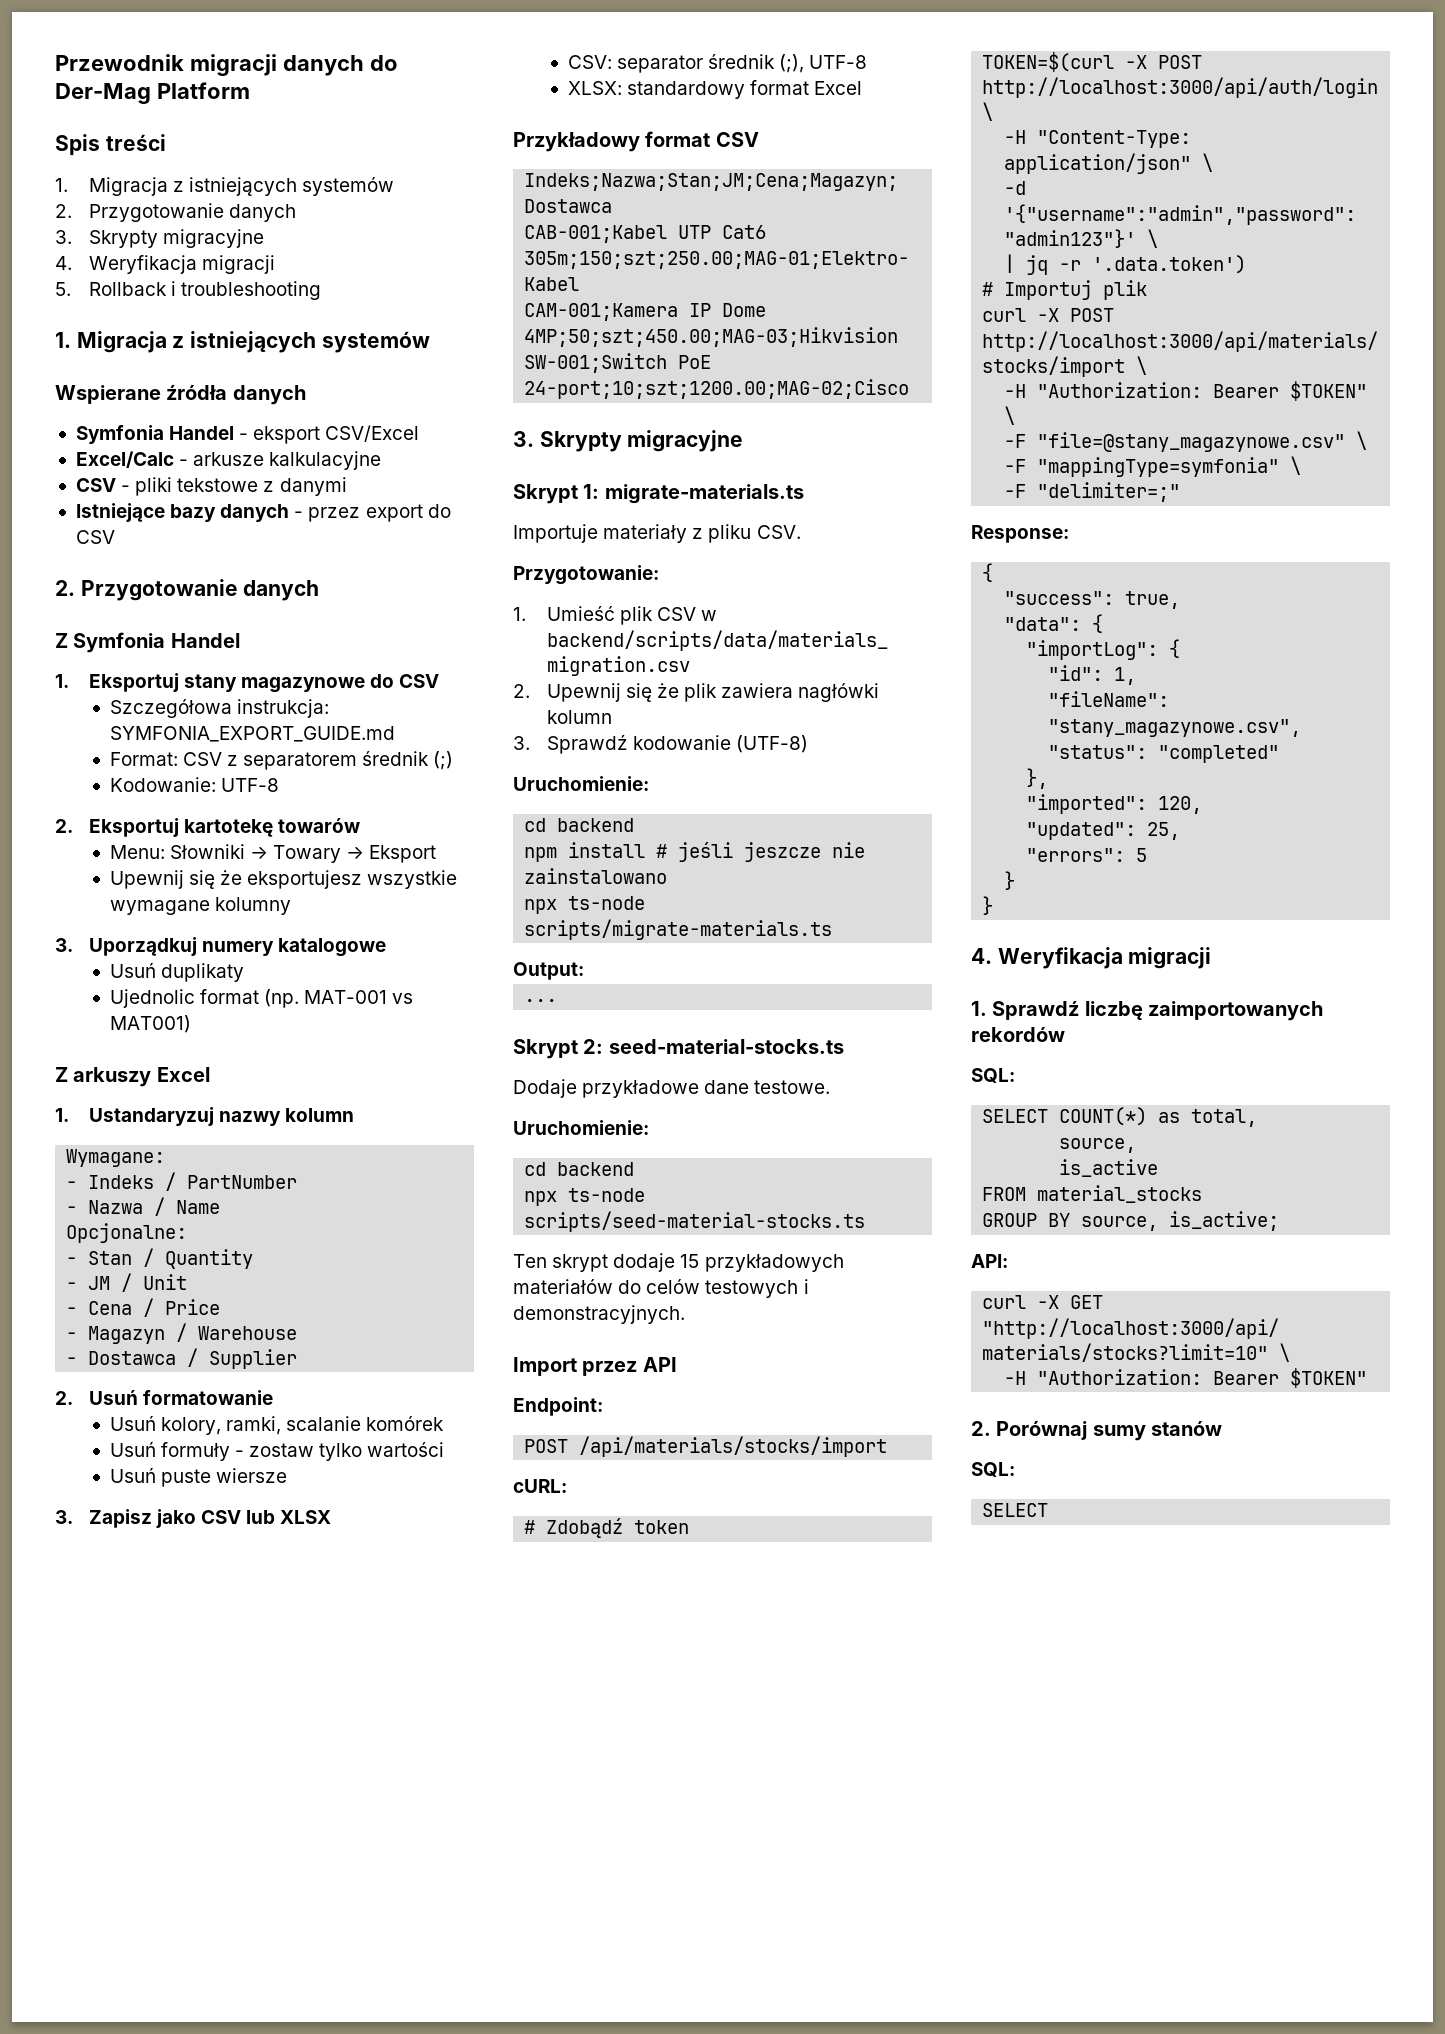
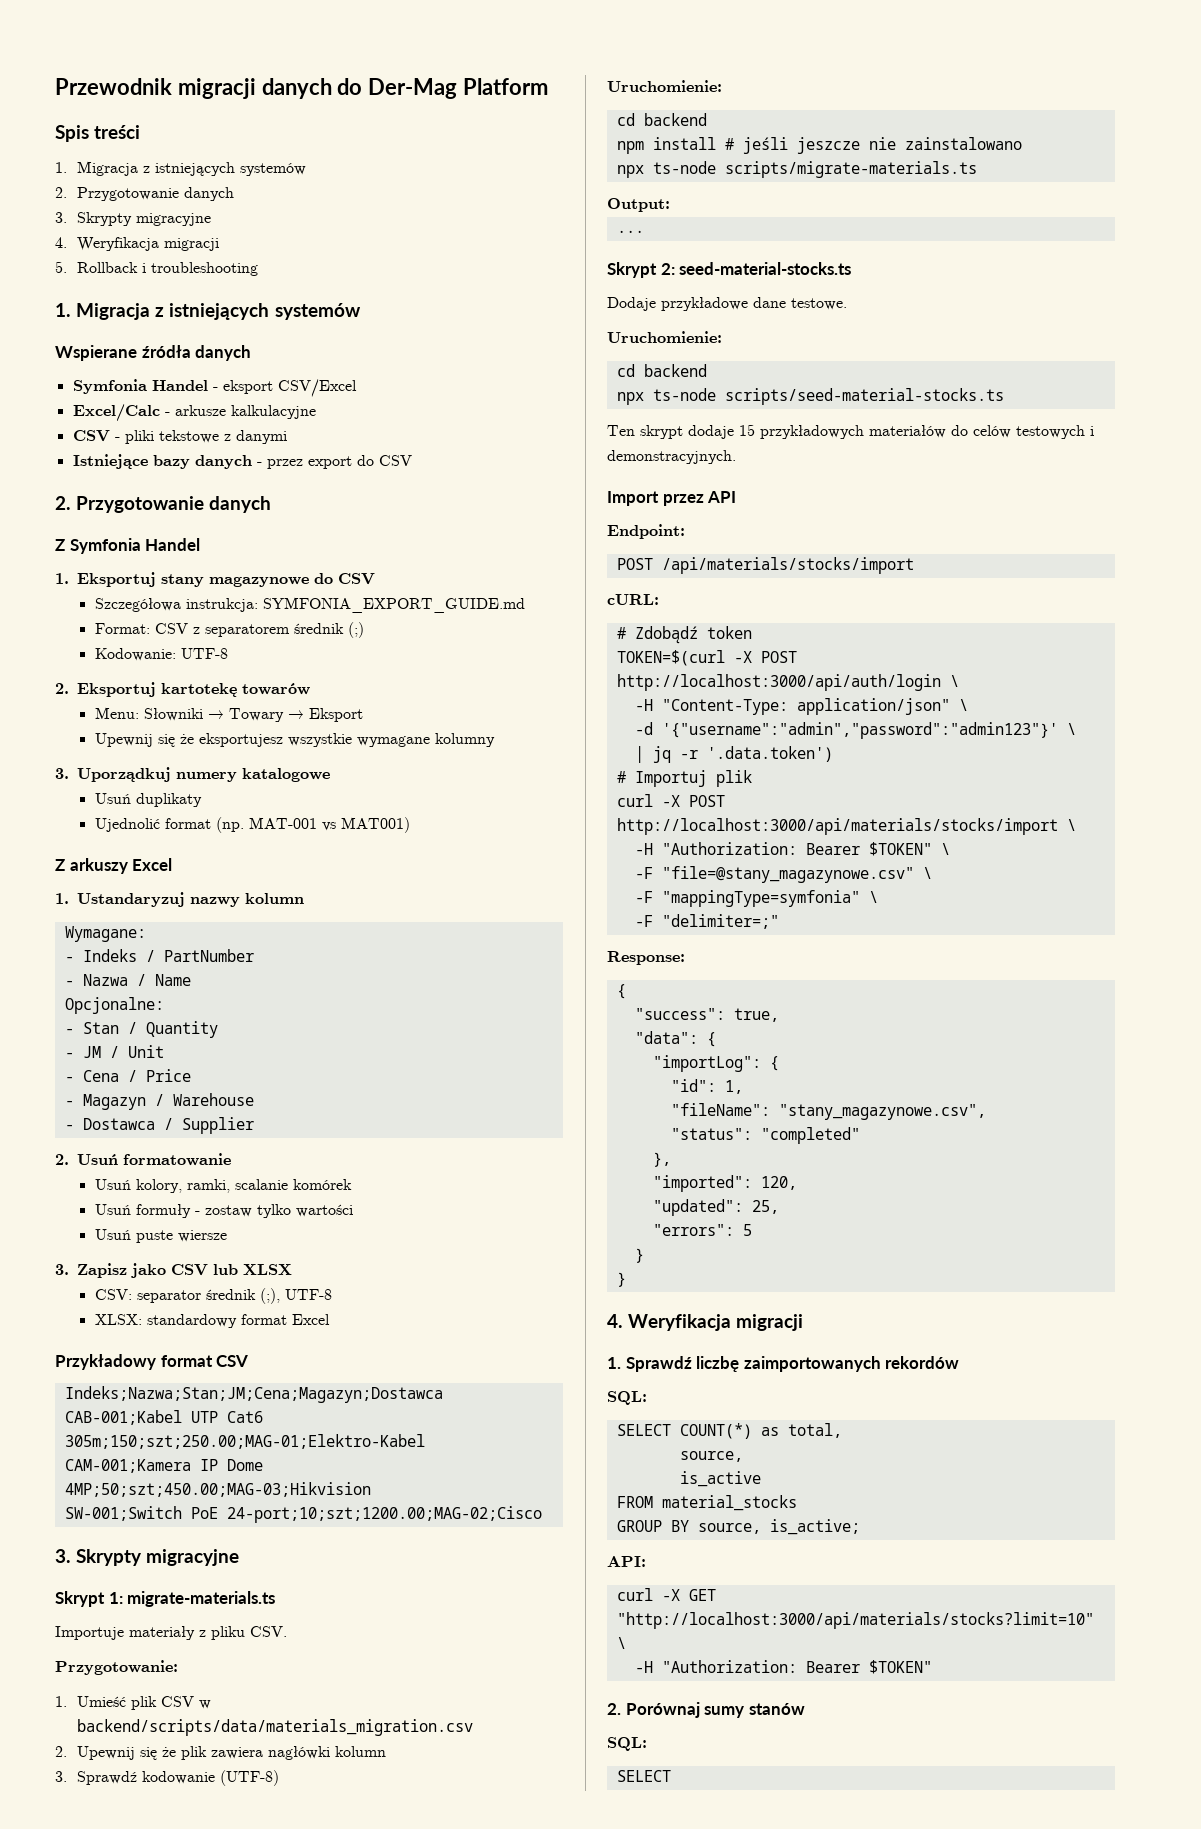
[109,989,195,1008] Ujednolic -> [94,818,160,832] Ujednolić

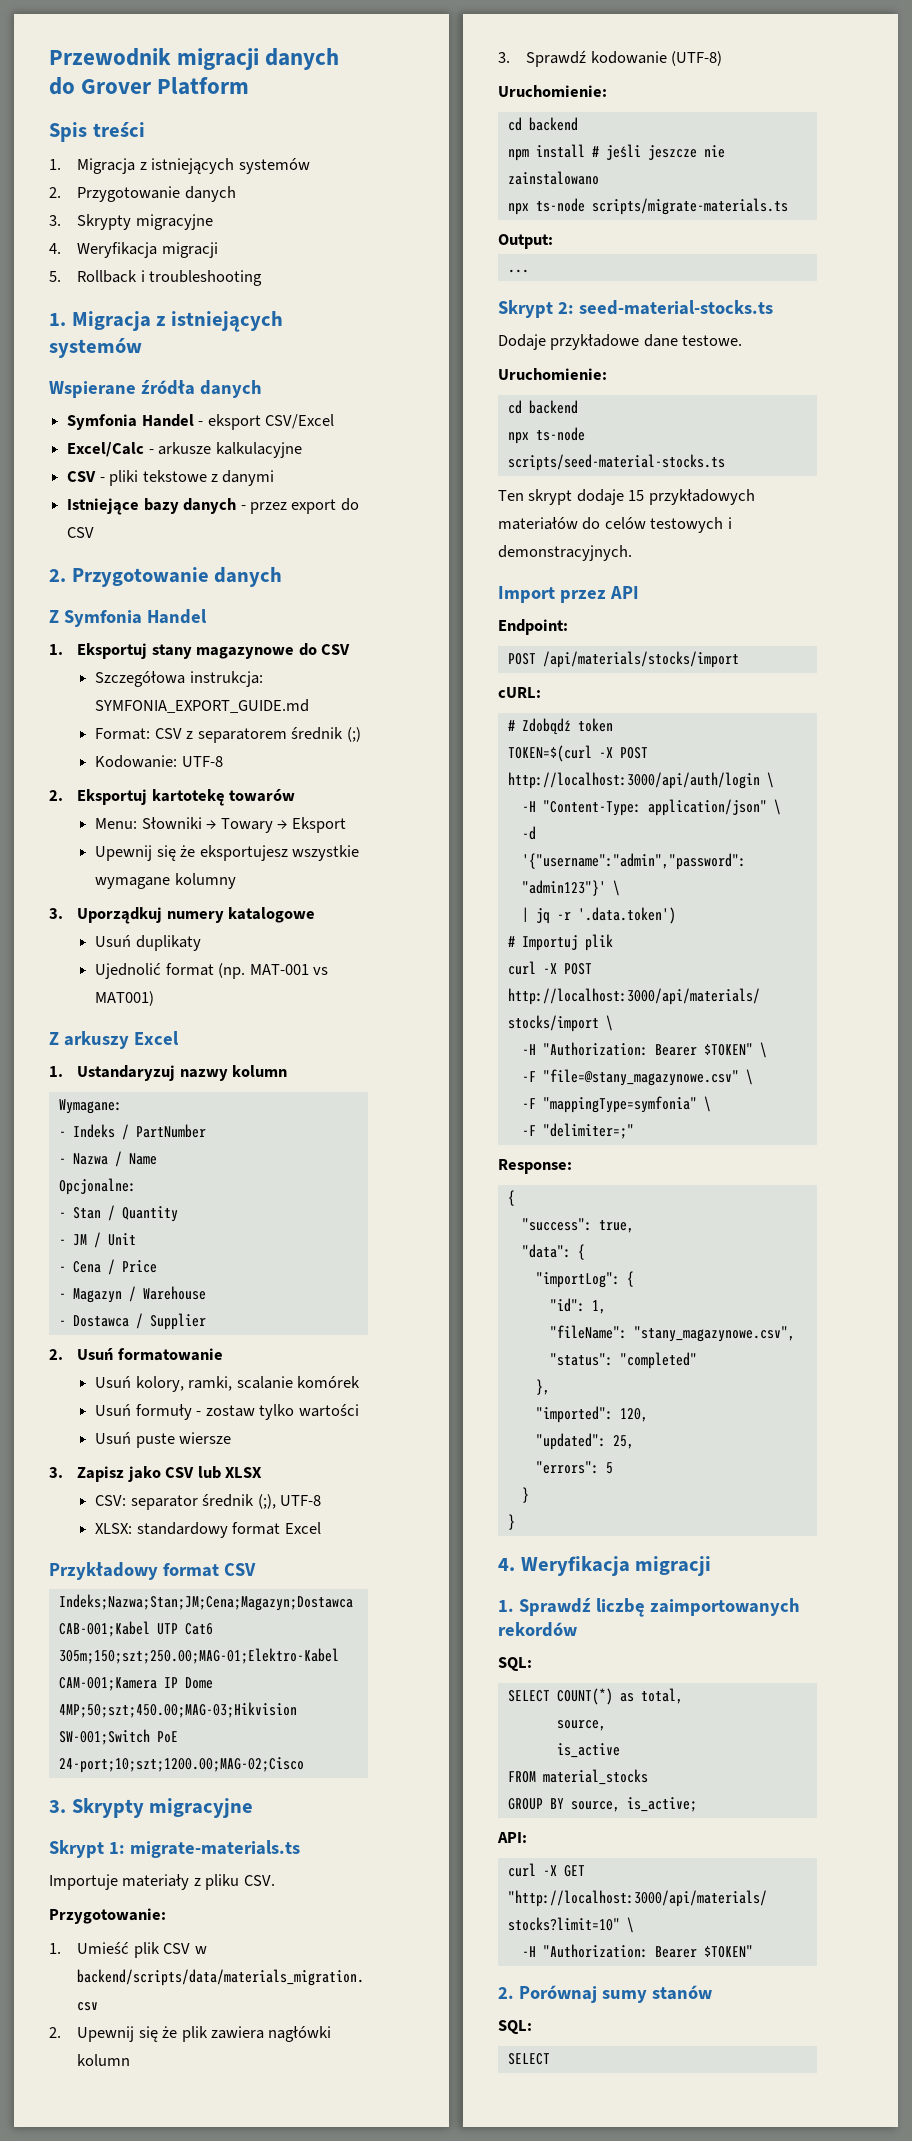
[368,78,458,99] Der-Mag -> [81,79,153,94] Grover

